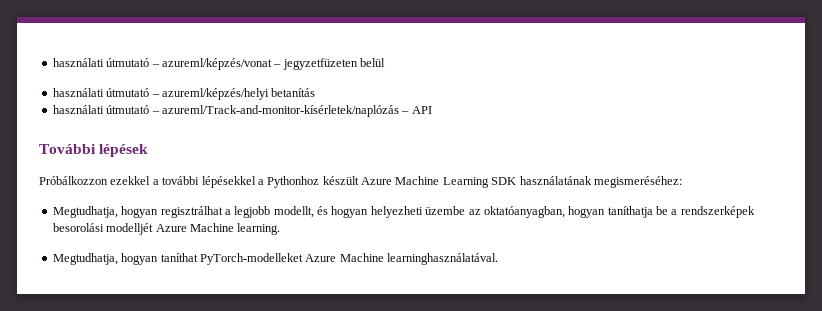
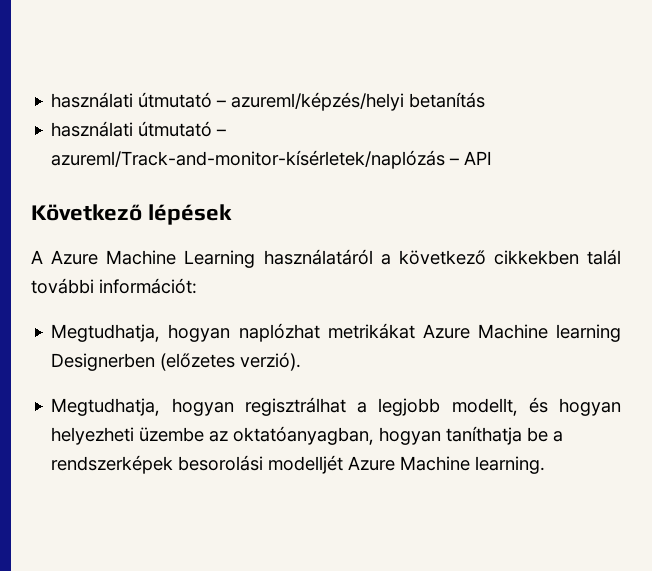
[52,58,385,70] [52,88,160,97] használati útmutató – azureml/képzés/vonat – jegyzetfüzeten belül // használati útmutató – -> [51,92,227,108] használati útmutató –
[39,144,96,154] További -> [31,204,142,221] Következő
[39,176,682,188] Próbálkozzon ezekkel a további lépésekkel a Pythonhoz készült Azure Machine Learning SDK használatának megismeréséhez: -> [31,249,621,268] [31,278,197,294] [51,323,621,342] [51,352,302,371] A Azure Machine Learning használatáról a következő cikkekben talál további információt: // Megtudhatja, hogyan naplózhat metrikákat Azure Machine learning Designerben (előzetes verzió).
[52,253,498,265] // Megtudhatja, hogyan taníthat PyTorch-modelleket Azure Machine learninghasználatával. -> (546, 465) none

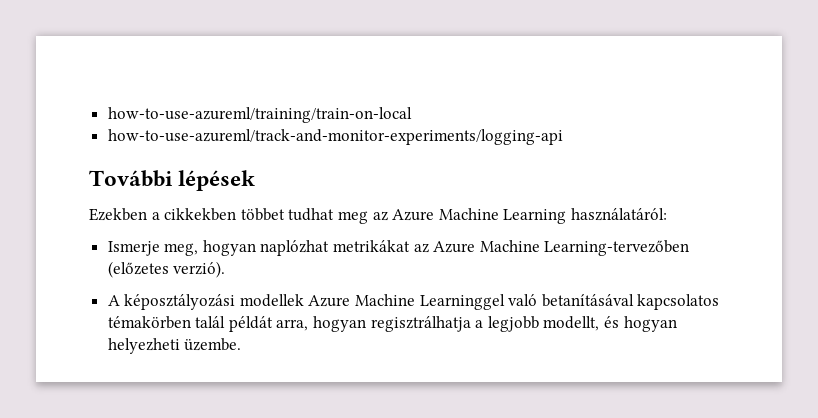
[51,92,486,111] [51,121,227,137] [51,150,493,169] [31,204,233,225] [31,249,621,268] [31,278,197,294] [51,324,161,342] használati útmutató – azureml/képzés/helyi betanítás // használati útmutató – azureml/Track-and-monitor-kísérletek/naplózás – API // Következő lépések // A Azure Machine Learning használatáról a következő cikkekben talál további információt: // Megtudhatja, -> [107,107,412,123] [107,129,563,145] [89,170,256,191] [89,208,667,224] [107,241,199,256] how-to-use-azureml/training/train-on-local // how-to-use-azureml/track-and-monitor-experiments/logging-api // További lépések // Ezekben a cikkekben többet tudhat meg az Azure Machine Learning használatáról: // Ismerje meg,
[422,324,621,342] [51,353,156,371] Azure Machine learning Designerben -> [413,240,690,256] az Azure Machine Learning-tervezőben
[51,397,346,416] Megtudhatja, hogyan regisztrálhat -> [107,294,720,310] [107,316,471,332] A képosztályozási modellek Azure Machine Learninggel való betanításával kapcsolatos témakörben talál példát arra, hogyan regisztrálhatja
[139,426,564,445] [51,455,546,474] üzembe az oktatóanyagban, hogyan taníthatja be a rendszerképek besorolási modelljét Azure Machine learning. -> [184,338,242,351] üzembe.

